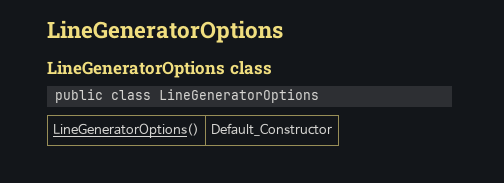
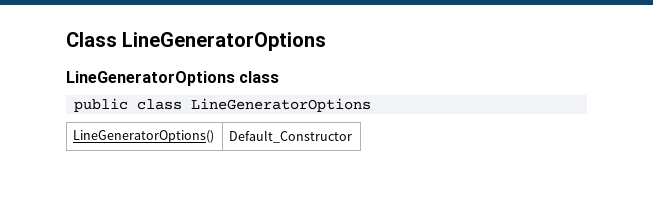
(47, 31) none -> [66,32,117,47] Class

